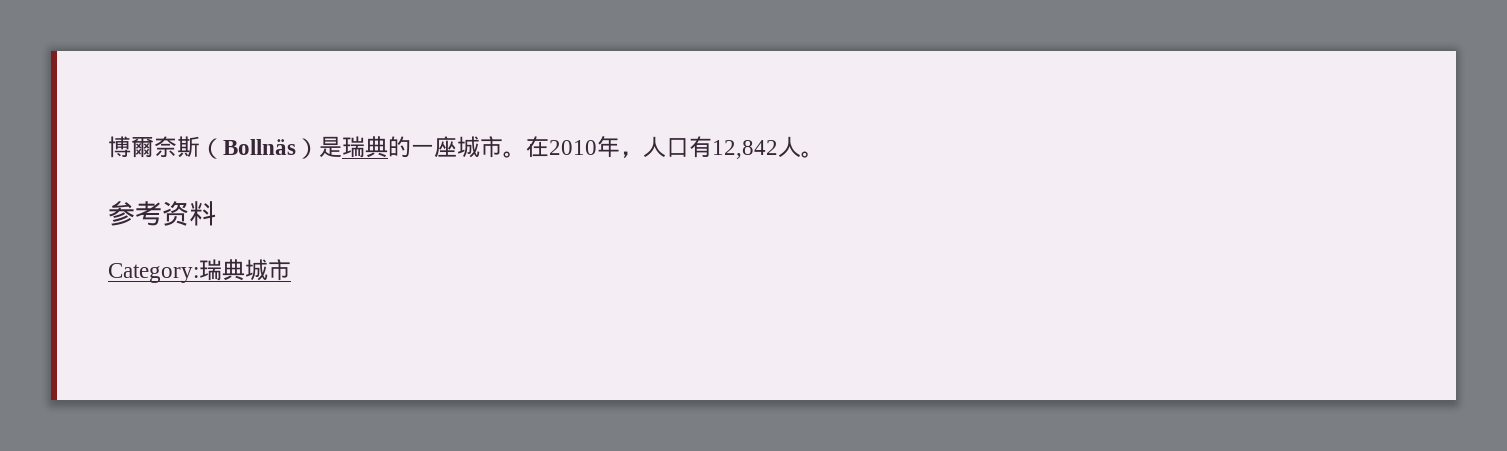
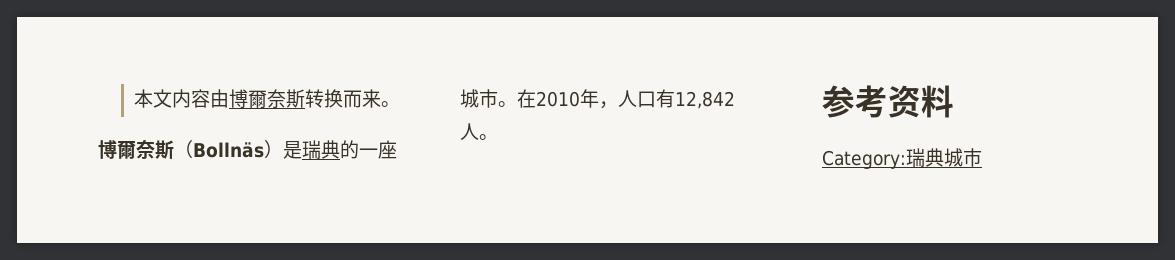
(108, 147) none -> [134,89,401,108] 本文内容由博爾奈斯转换而来。 //

